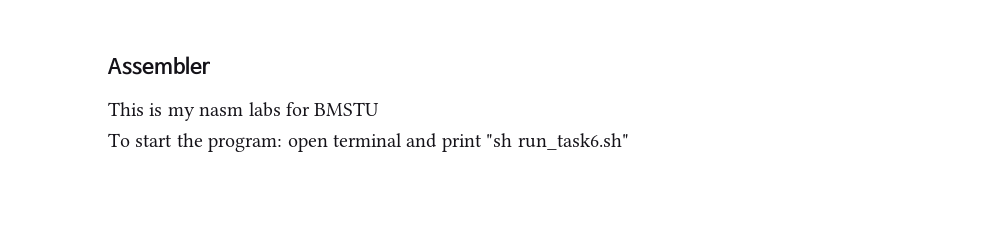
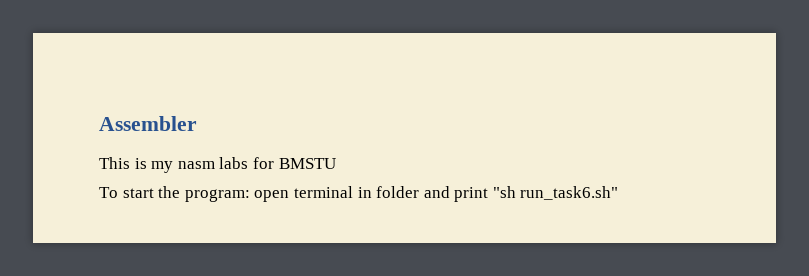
(402, 140) none -> [357,186,420,198] in folder

